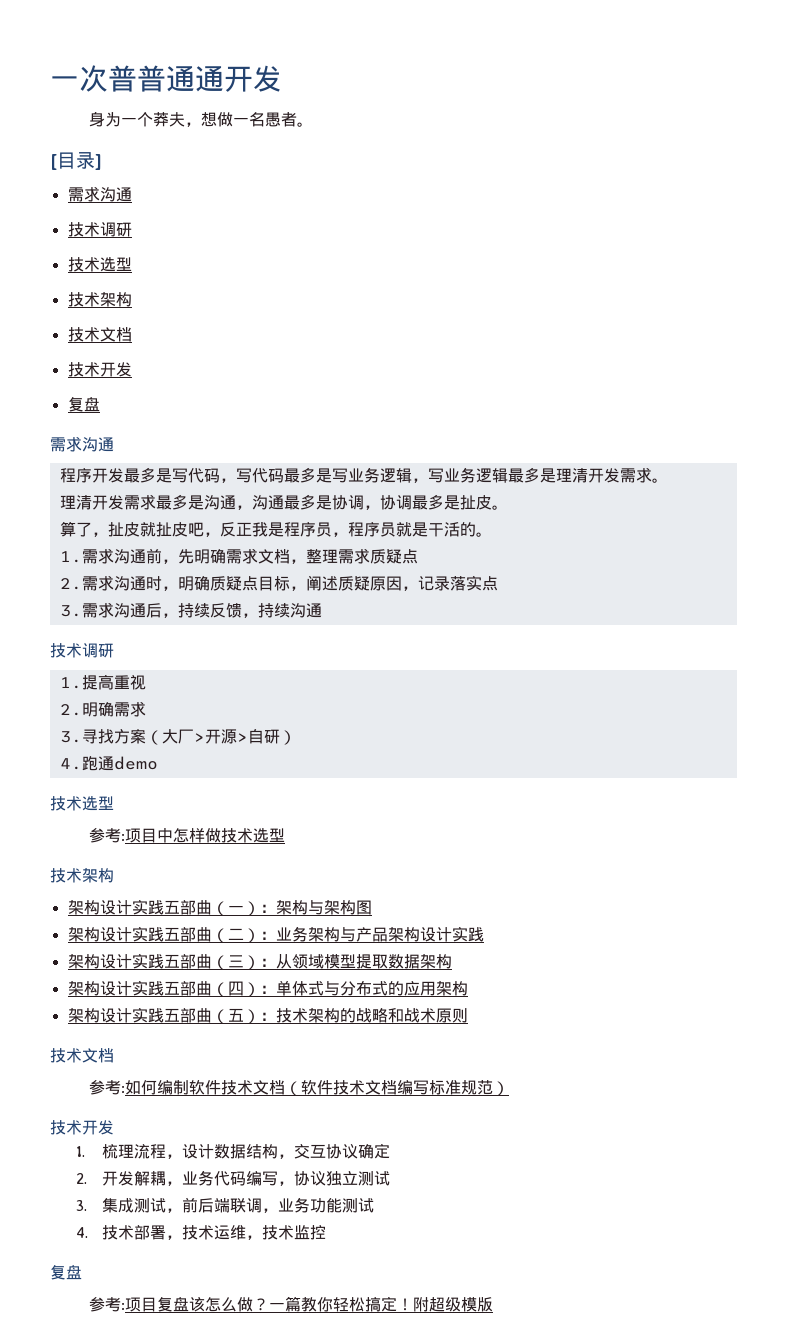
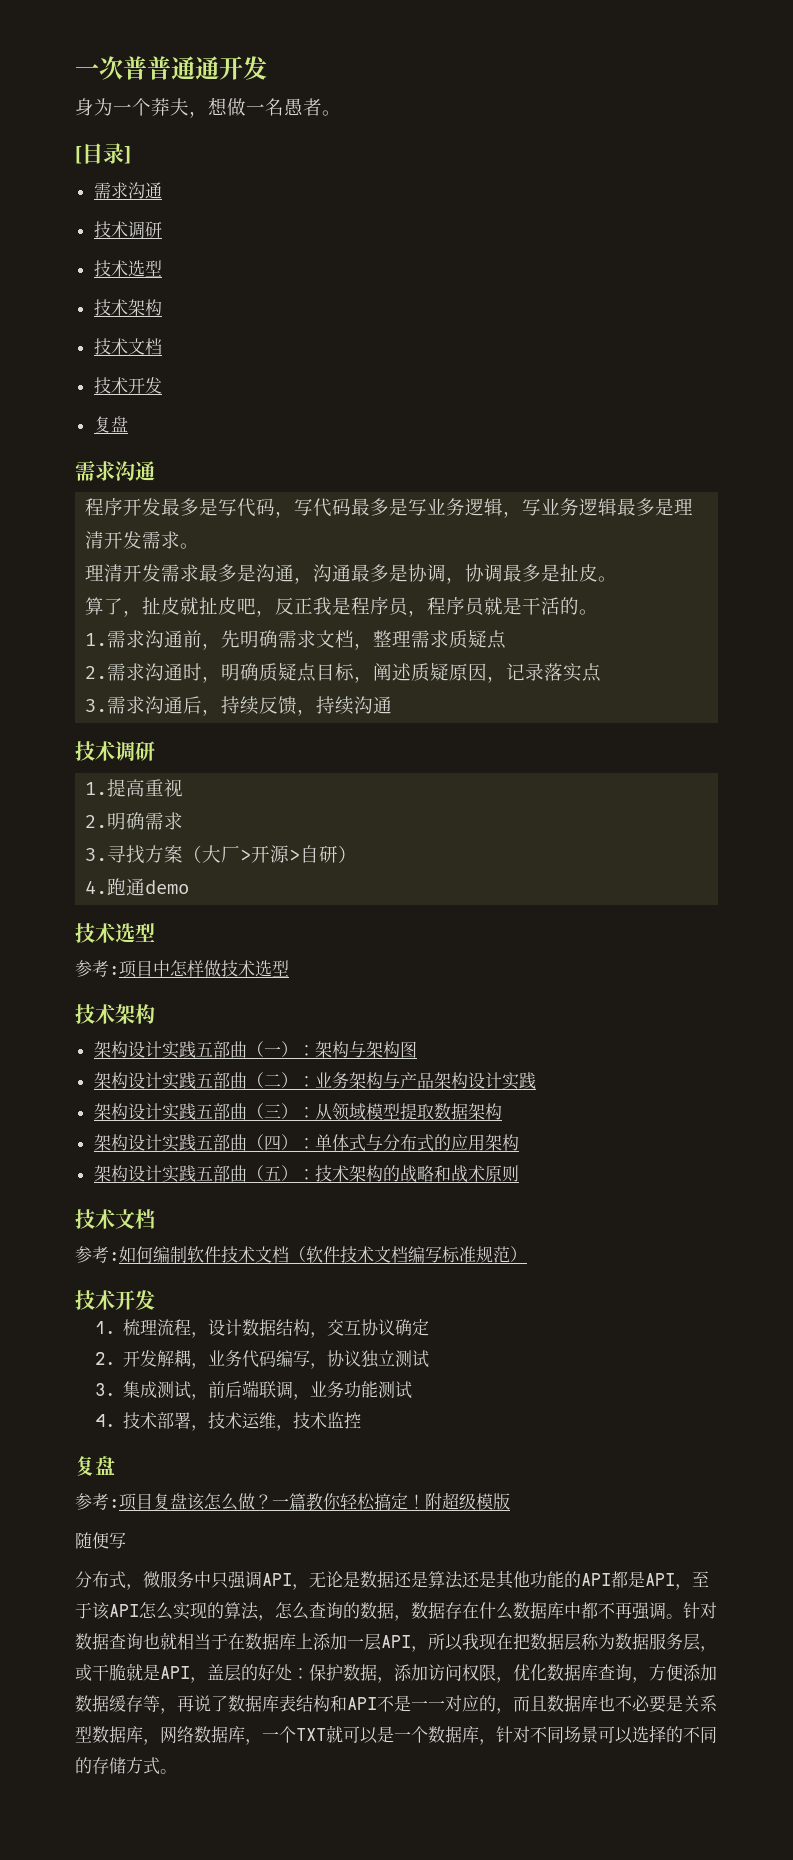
(494, 1304) none -> [75,1532,126,1549] [75,1570,709,1590] [75,1602,717,1621] [75,1632,717,1652] [75,1663,717,1683] [75,1695,717,1714] [75,1725,717,1745] [75,1757,177,1775] // 随便写 // 分布式，微服务中只强调API，无论是数据还是算法还是其他功能的API都是API，至于该API怎么实现的算法，怎么查询的数据，数据存在什么数据库中都不再强调。针对数据查询也就相当于在数据库上添加一层API，所以我现在把数据层称为数据服务层，或干脆就是API，盖层的好处：保护数据，添加访问权限，优化数据库查询，方便添加数据缓存等，再说了数据库表结构和API不是一一对应的，而且数据库也不必要是关系型数据库，网络数据库，一个TXT就可以是一个数据库，针对不同场景可以选择的不同的存储方式。

